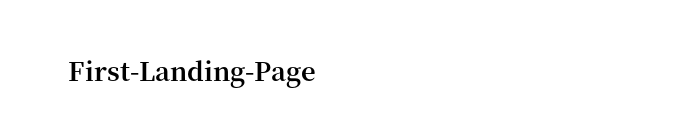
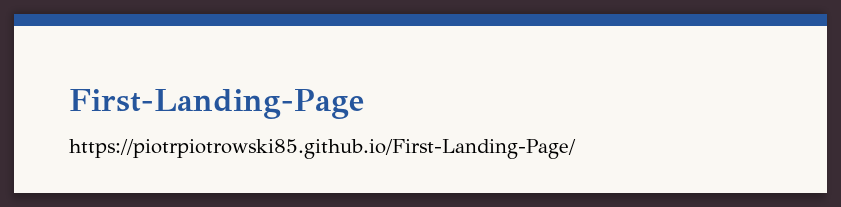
(316, 74) none -> [69,139,576,159] // https://piotrpiotrowski85.github.io/First-Landing-Page/

